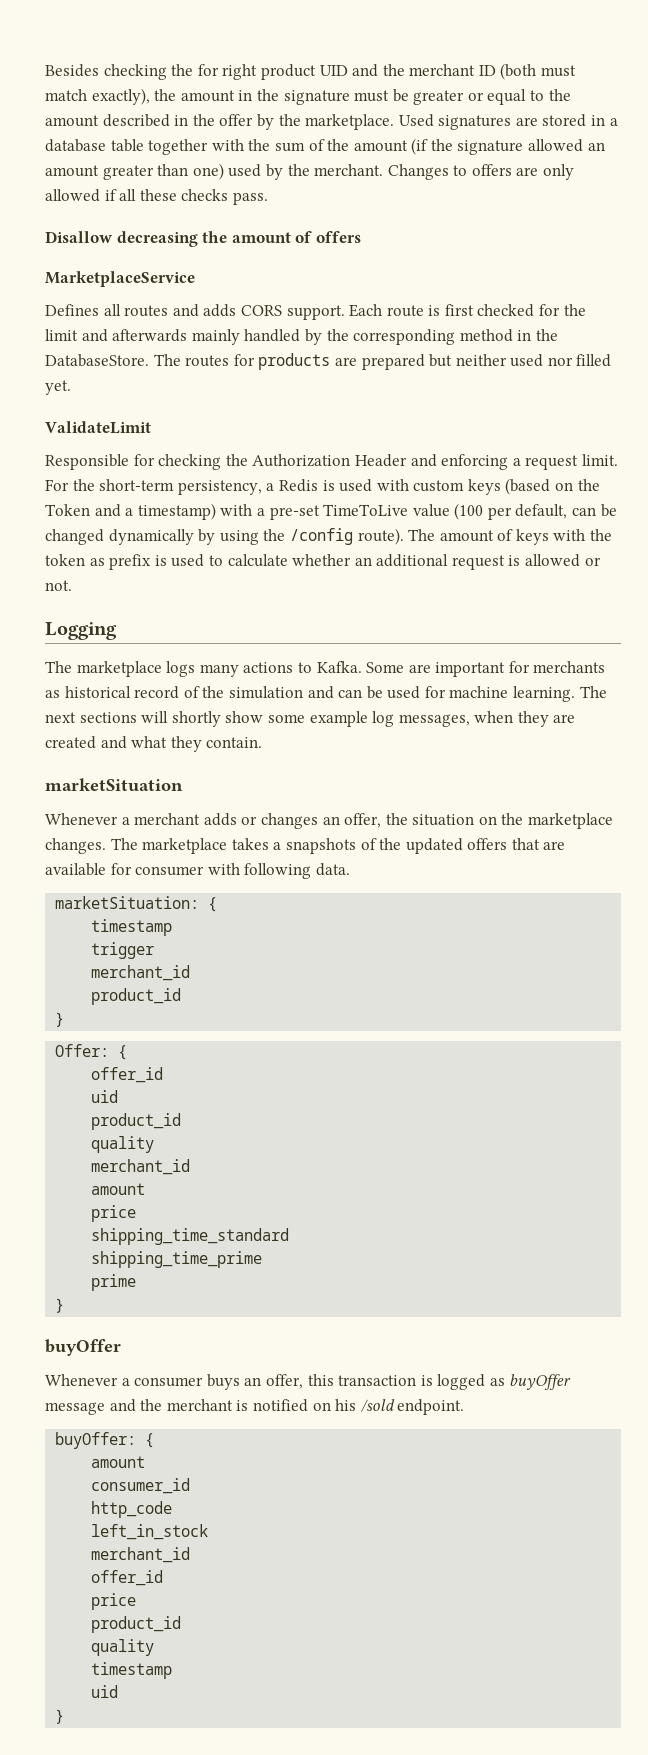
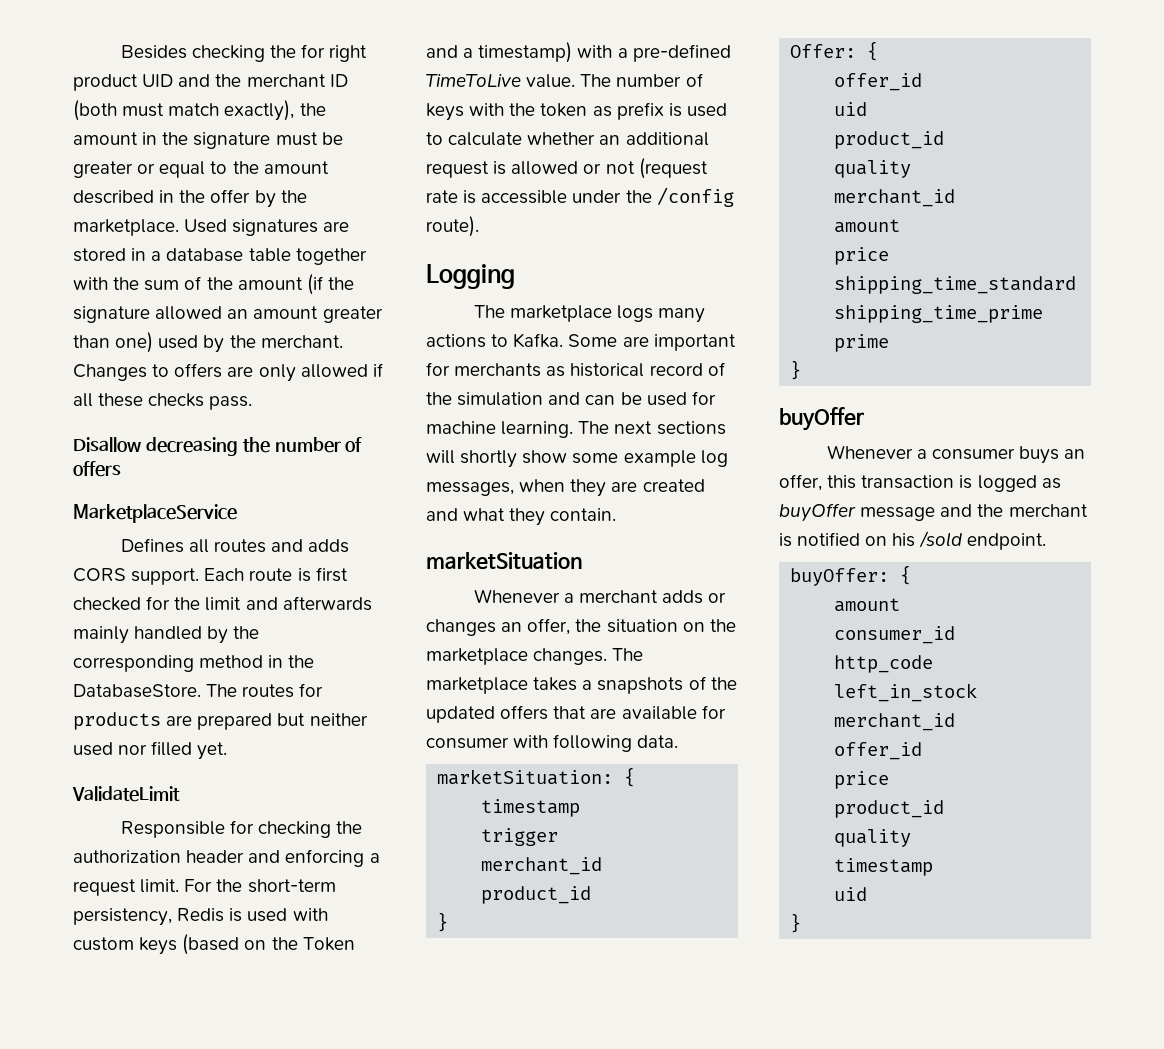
[231,232,291,243] amount -> [274,437,341,453] number
[252,454,407,467] Authorization Header -> [73,850,245,863] authorization header
[266,483,275,491] a -> (172, 917) none
[269,503,617,520] [45,528,494,545] pre-set TimeToLive value (100 per default, can be changed dynamically by using the /config route). The amount -> [632,44,731,62] [426,74,682,88] pre-defined TimeToLive value. The number
[45,580,72,591] not. -> [605,158,708,179] [426,187,734,207] [426,216,479,237] not (request rate is accessible under the /config route).

